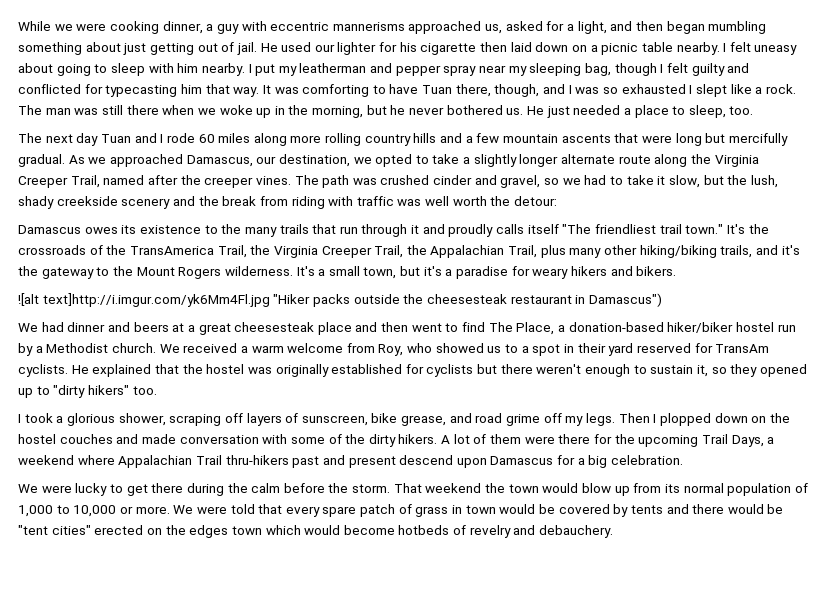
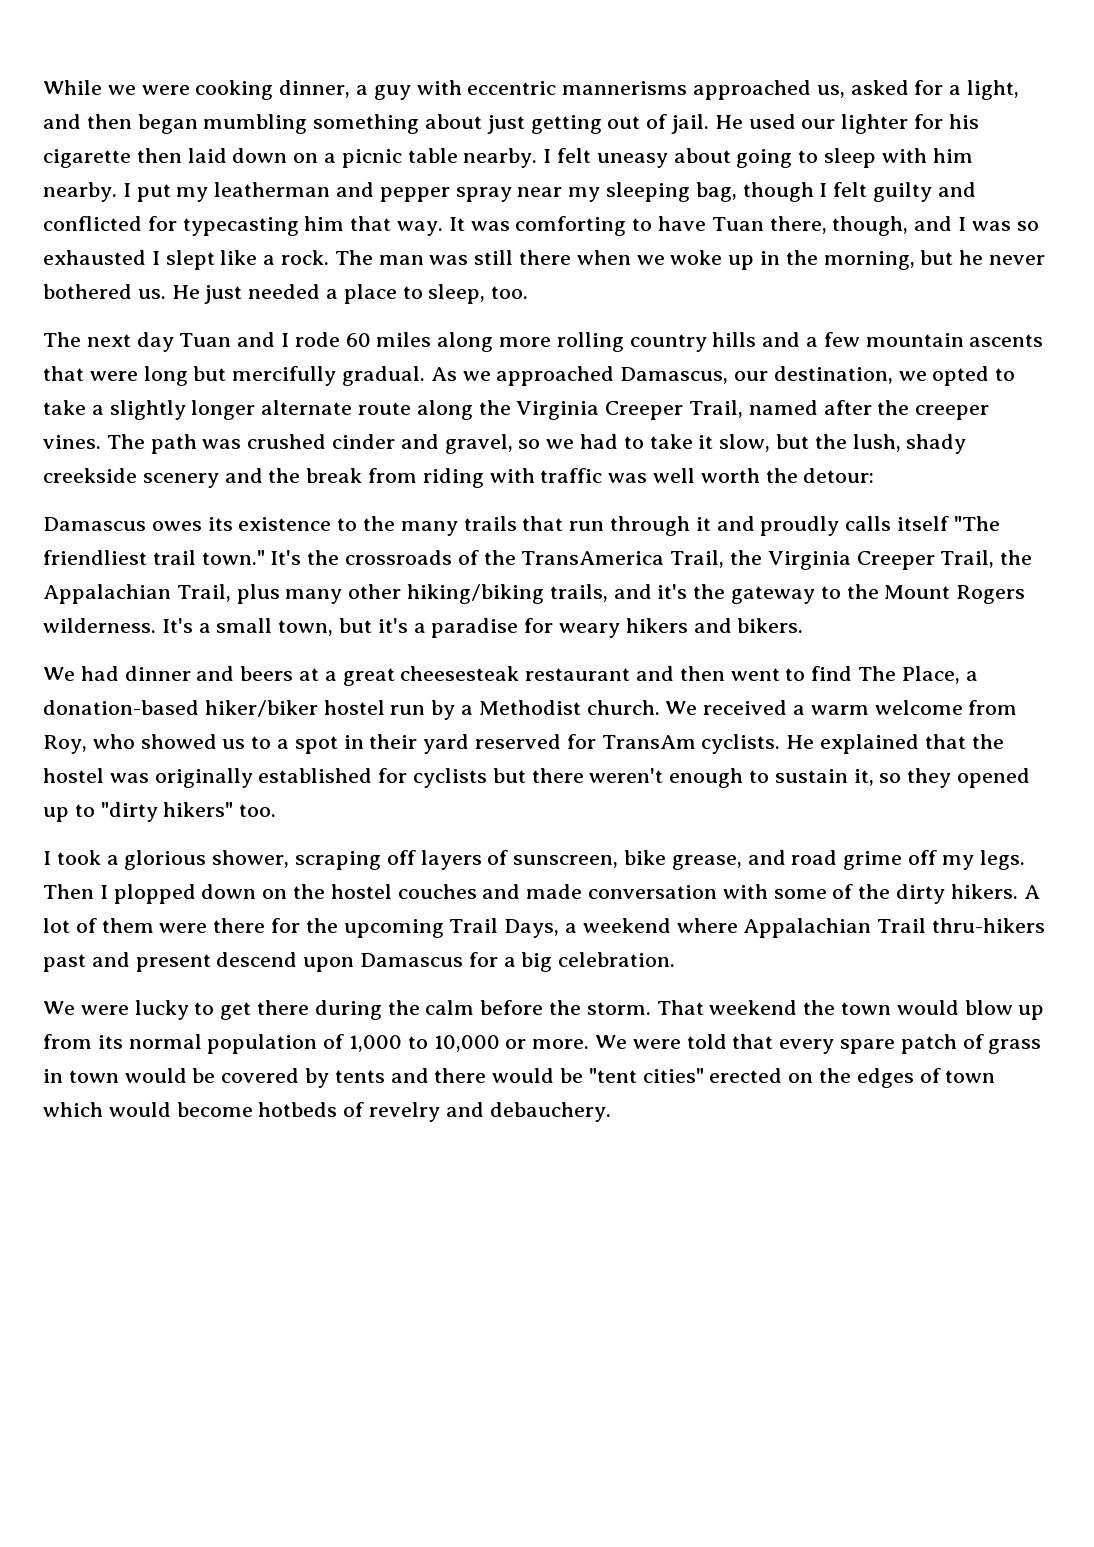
[18,293,662,307] // ![alt text]http://i.imgur.com/yk6Mm4Fl.jpg "Hiker packs outside the cheesesteak restaurant in Damascus") -> (804, 625) none
[317,322,352,335] place -> [525,668,631,681] restaurant
(229, 531) none -> [919,1068,941,1083] of

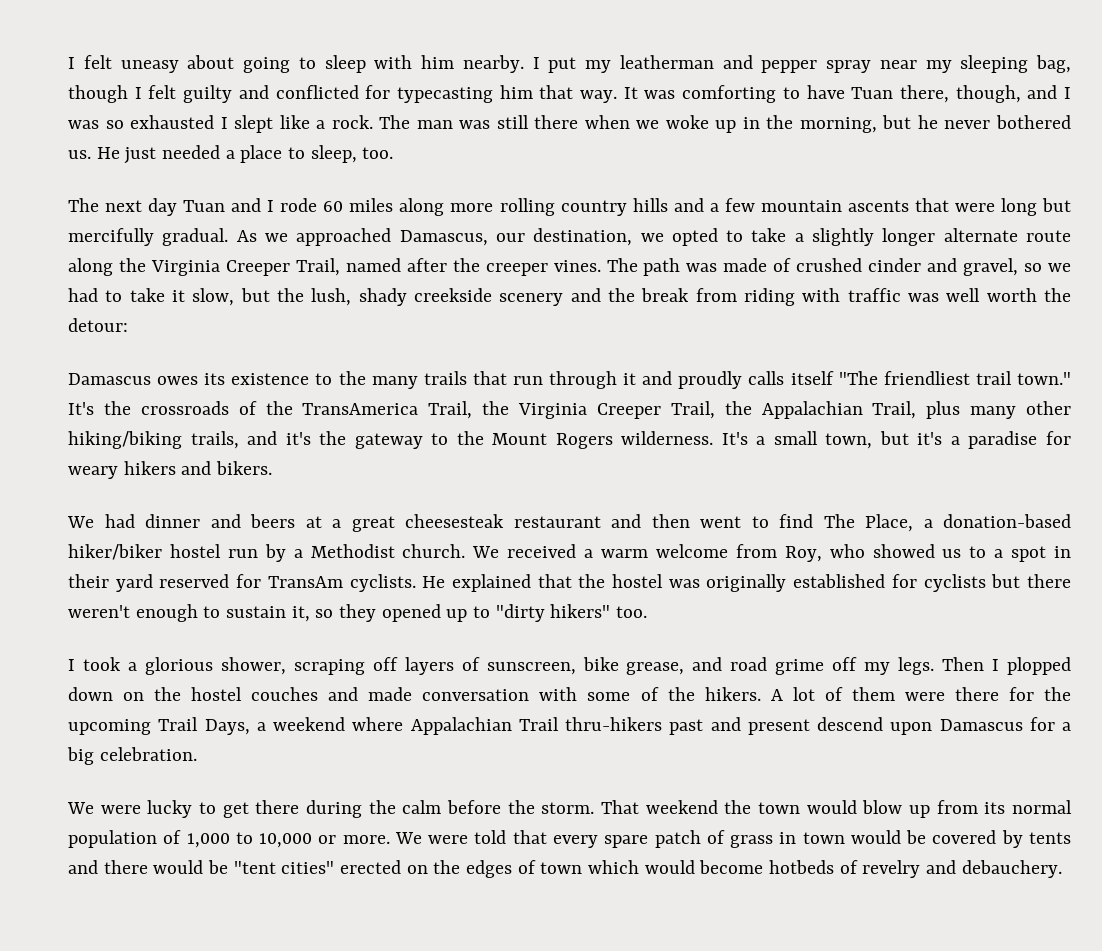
[43,80,1020,100] [43,114,979,134] [43,148,538,168] While we were cooking dinner, a guy with eccentric mannerisms approached us, asked for a light, and then began mumbling something about just getting out of jail. He used our lighter for his cigarette then laid down on a picnic table nearby. -> (68, 63) none
(242, 444) none -> [723,258,792,272] made of
[896,884,946,904] dirty -> (695, 694) none

